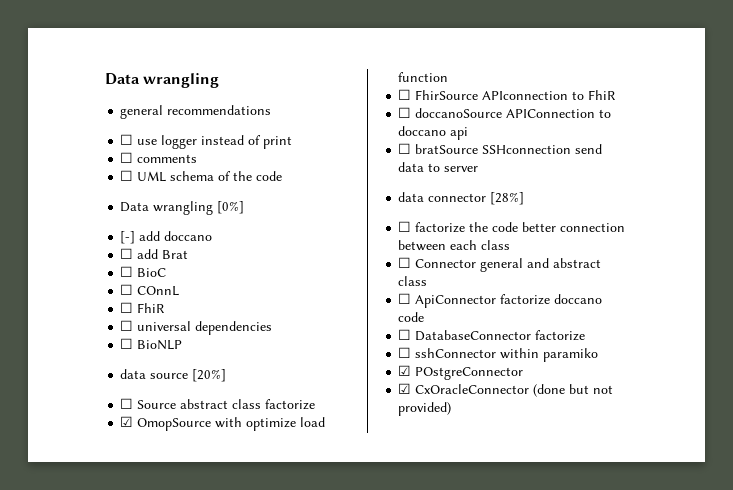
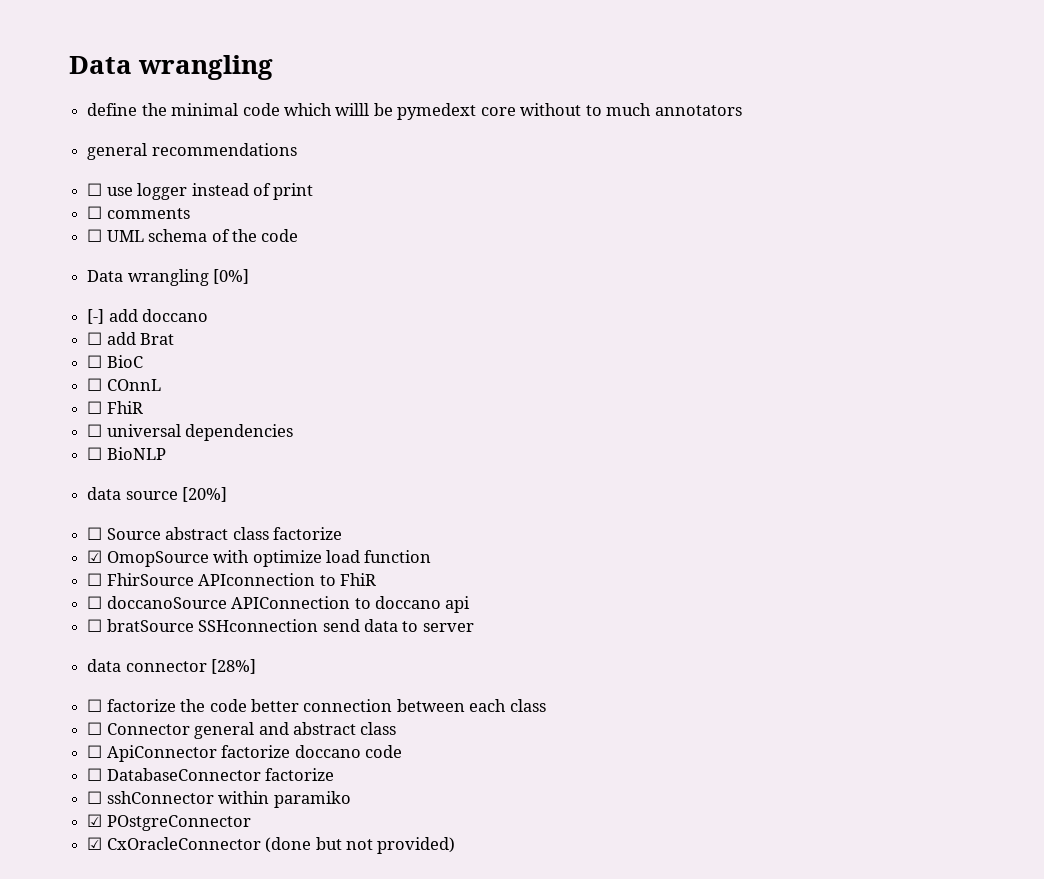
[105,73,220,88] Data wrangling -> [69,55,274,80] [87,103,742,120] Data wrangling // define the minimal code which willl be pymedext core without to much annotators

